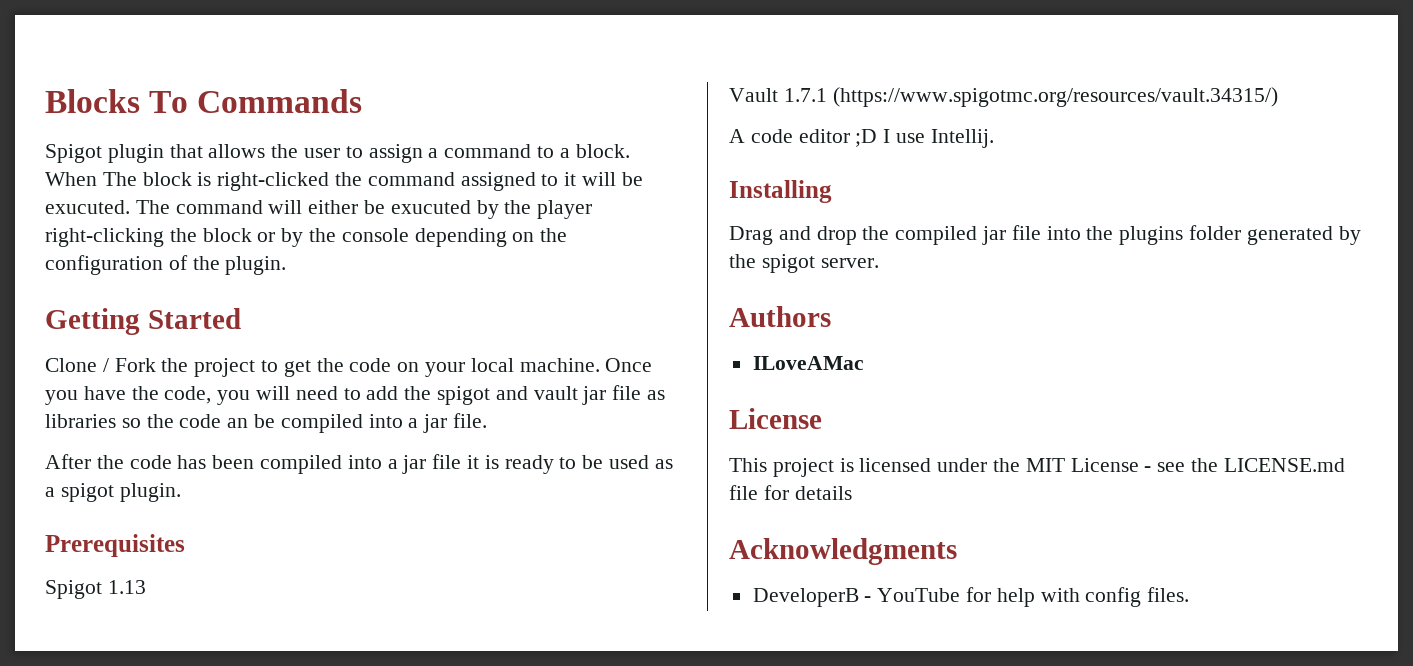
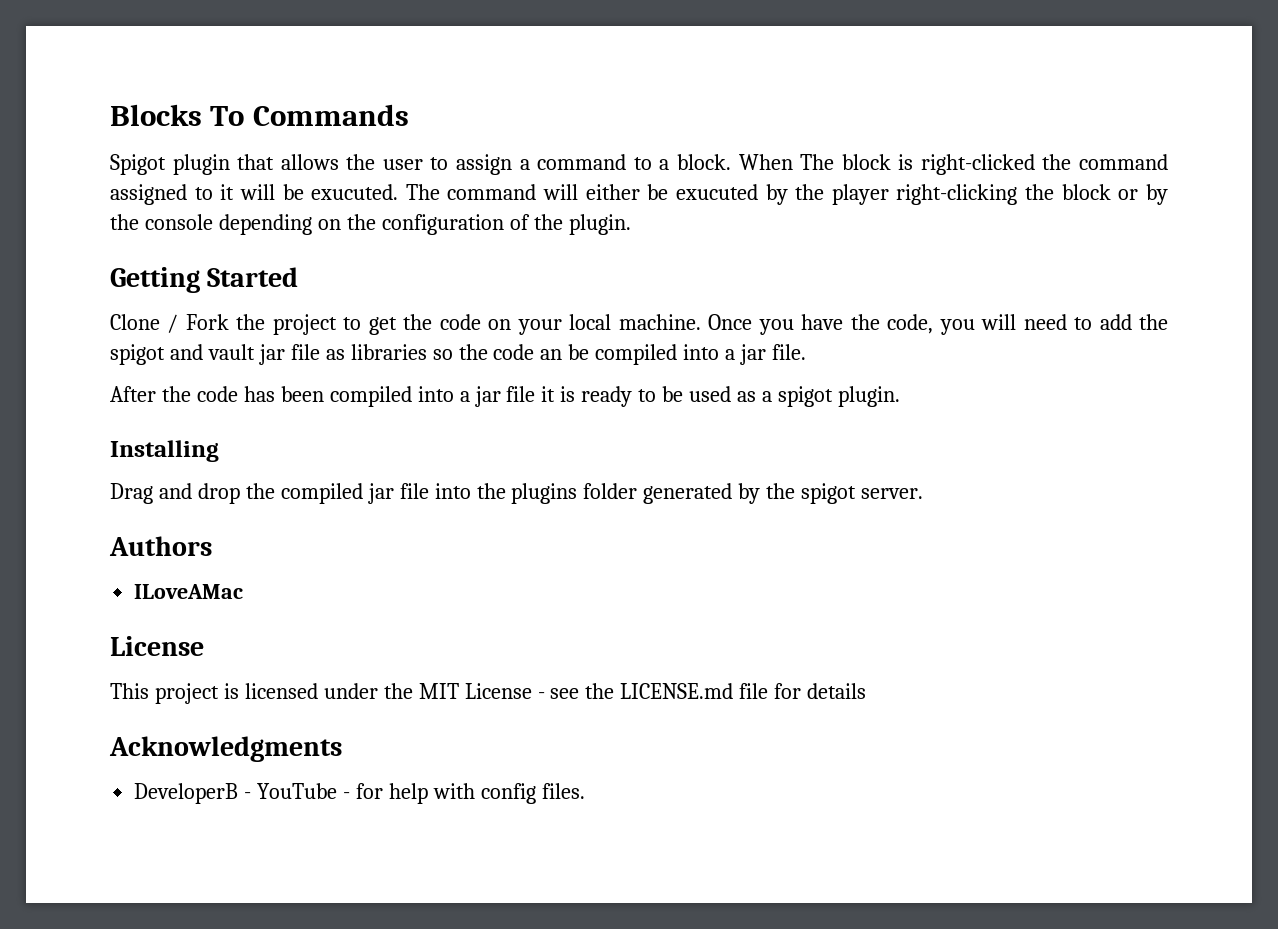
[45,534,185,557] [45,580,146,599] [729,87,1278,107] [729,129,994,148] // Prerequisites // Spigot 1.13 // Vault 1.7.1 (https://www.spigotmc.org/resources/vault.34315/) // A code editor ;D I use Intellij. -> (900, 396) none
(961, 595) none -> [343,792,351,799] -

